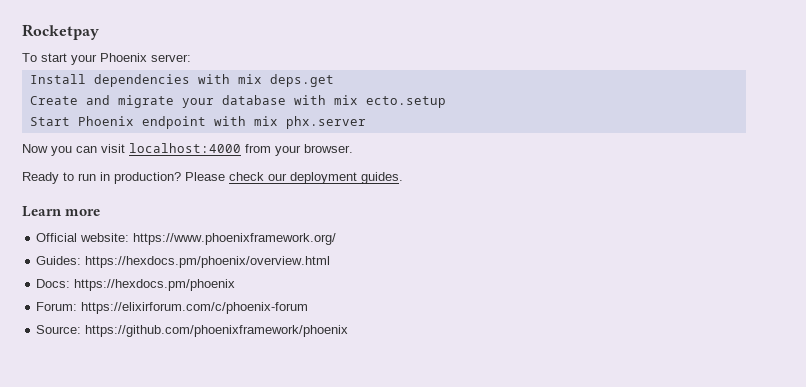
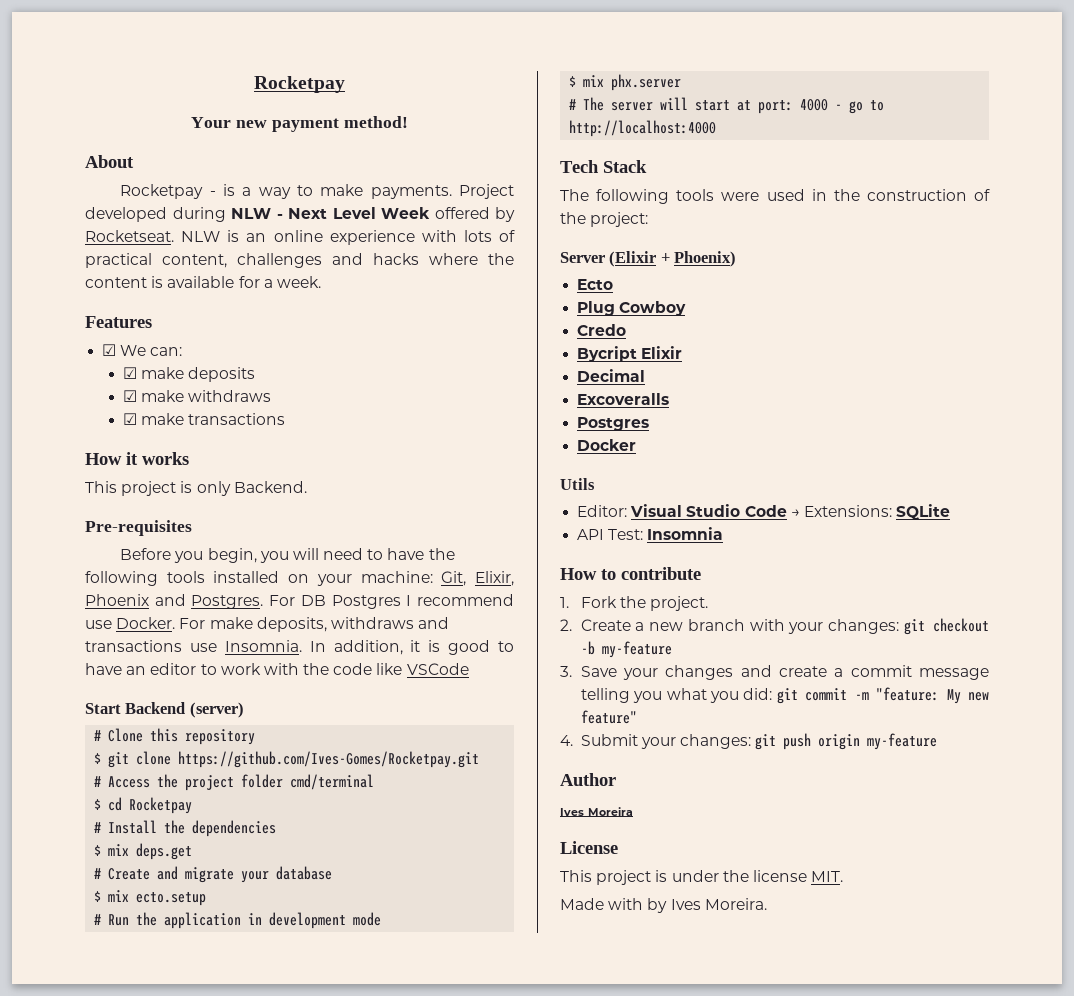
[22,24,99,40] [22,53,191,65] [29,74,86,84] Rocketpay // To start your Phoenix server: // Install -> [254,76,345,93] [191,116,408,132] [85,155,134,168] [120,184,514,199] [85,207,515,222] [85,230,515,245] [85,253,514,268] [85,276,321,288] [85,316,152,328] [102,344,183,356] [122,367,256,382] [122,390,272,402] [122,413,286,425] [85,452,189,465] [85,481,307,496] [85,520,192,536] [120,548,455,563] [85,571,514,586] [85,594,514,609] [85,617,450,632] [85,640,514,655] [85,663,469,675] [85,702,244,718] [94,728,256,745] [94,751,480,768] [94,774,375,791] [94,797,193,814] [94,820,186,834] Rocketpay // Your new payment method! // About // Rocketpay - is a way to make payments. Project developed during NLW - Next Level Week offered by Rocketseat. NLW is an online experience with lots of practical content, challenges and hacks where the content is available for a week. // Features // ☑ We can: // ☑ make deposits // ☑ make withdraws // ☑ make transactions // How it works // This project is only Backend. // Pre-requisites // Before you begin, you will need to have the following tools installed on your machine: Git, Elixir, Phoenix and Postgres. For DB Postgres I recommend use Docker. For make deposits, withdraws and transactions use Insomnia. In addition, it is good to have an editor to work with the code like VSCode // Start Backend (server) // # Clone this repository // $ git clone https://github.com/Ives-Gomes/Rocketpay.git // # Access the project folder cmd/terminal // $ cd Rocketpay // # Install the
[197,74,230,84] with -> [94,845,102,856] // $
(334, 80) none -> [94,868,102,879] #
[293,95,326,105] with -> [94,891,102,902] // $
[29,116,366,129] [22,143,353,156] [22,172,403,184] [22,206,101,217] [36,233,337,245] [36,256,331,268] [36,279,236,291] [36,302,309,314] [36,325,349,337] Start Phoenix endpoint with mix phx.server // Now you can visit localhost:4000 from your browser. // Ready to run in production? Please check our deployment guides. // Learn more // Official website: https://www.phoenixframework.org/ // Guides: https://hexdocs.pm/phoenix/overview.html // Docs: https://hexdocs.pm/phoenix // Forum: https://elixirforum.com/c/phoenix-forum // Source: https://github.com/phoenixframework/phoenix -> [94,912,382,929] [569,74,682,91] [569,97,885,114] [569,120,717,137] [560,160,647,173] [560,189,990,204] [560,212,649,227] [560,251,737,267] [577,279,614,290] [577,301,687,316] [577,324,627,336] [577,346,683,362] [577,369,646,382] [577,393,670,405] [577,417,650,431] [577,439,637,451] [560,478,595,490] [577,504,951,520] [577,527,724,540] [560,567,701,580] [560,596,708,611] [560,618,989,635] [580,641,672,658] [560,665,989,680] [580,687,990,704] [580,710,637,724] [560,733,938,750] [560,773,616,786] [560,807,634,816] [560,841,618,854] [560,870,844,885] [560,898,767,913] # Run the application in development mode // $ mix phx.server // # The server will start at port: 4000 - go to http://localhost:4000 // Tech Stack // The following tools were used in the construction of the project: // Server (Elixir + Phoenix) // Ecto // Plug Cowboy // Credo // Bycript Elixir // Decimal // Excoveralls // Postgres // Docker // Utils // Editor: Visual Studio Code → Extensions: SQLite // API Test: Insomnia // How to contribute // 1. Fork the project. // 2. Create a new branch with your changes: git checkout -b my-feature // 3. Save your changes and create a commit message telling you what you did: git commit -m "feature: My new feature" // 4. Submit your changes: git push origin my-feature // Author // Ives Moreira // License // This project is under the license MIT. // Made with by Ives Moreira.

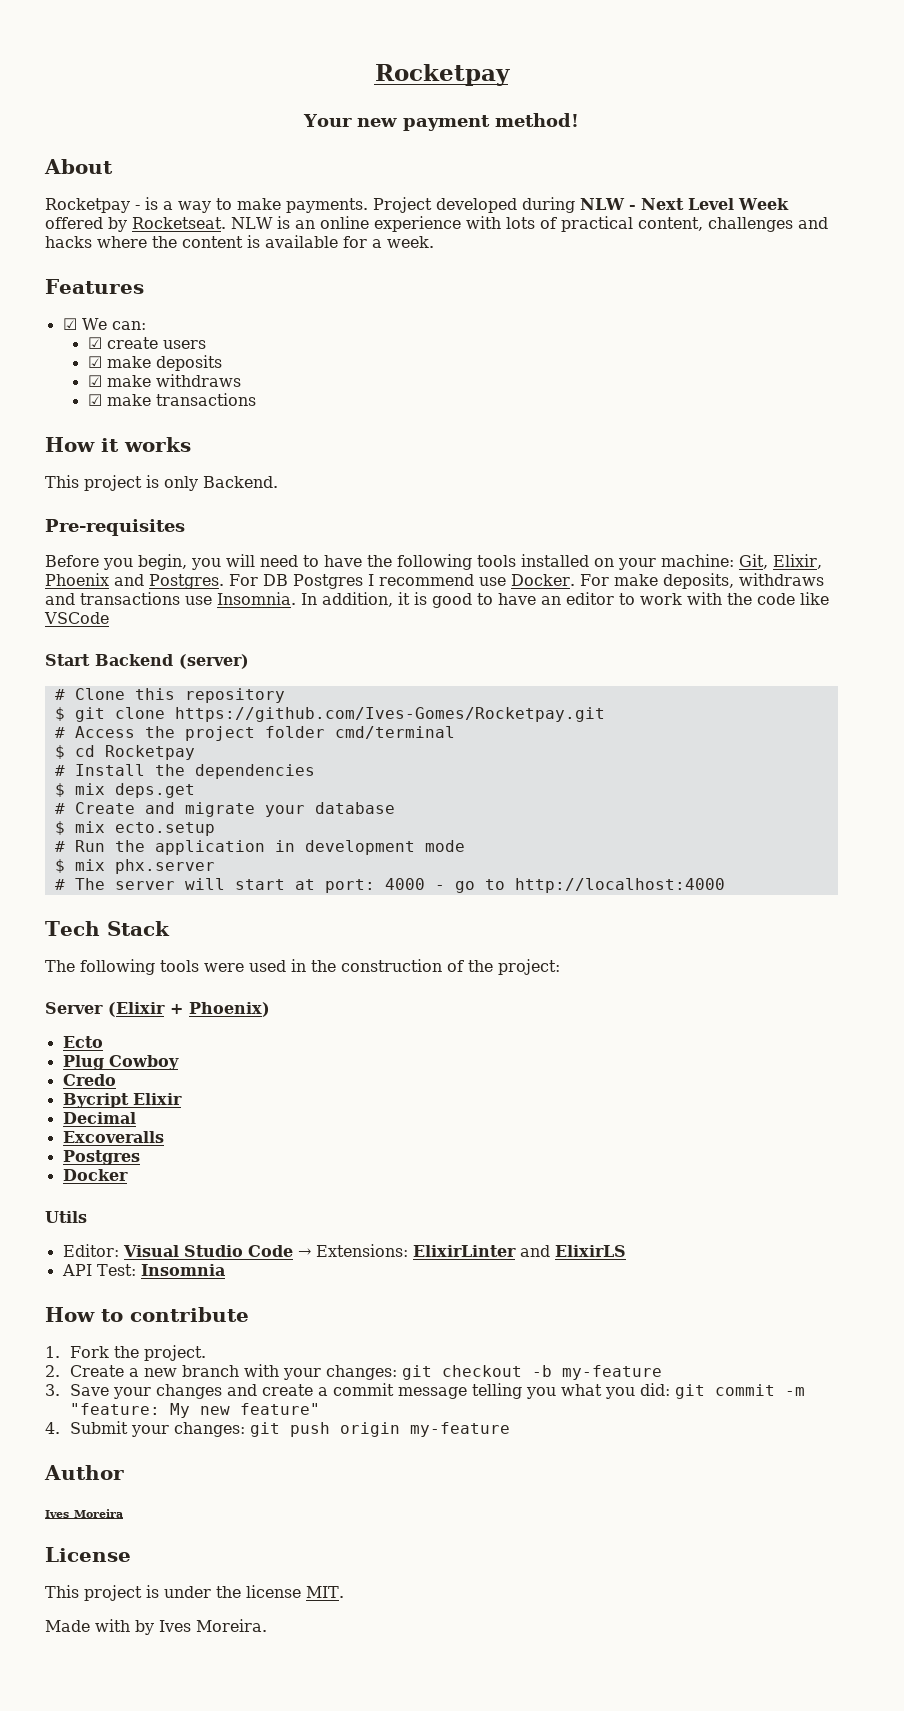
(183, 351) none -> [87,337,206,349] // ☑ create users
[896,504,951,520] SQLite -> [412,1245,626,1257] ElixirLinter and ElixirLS

